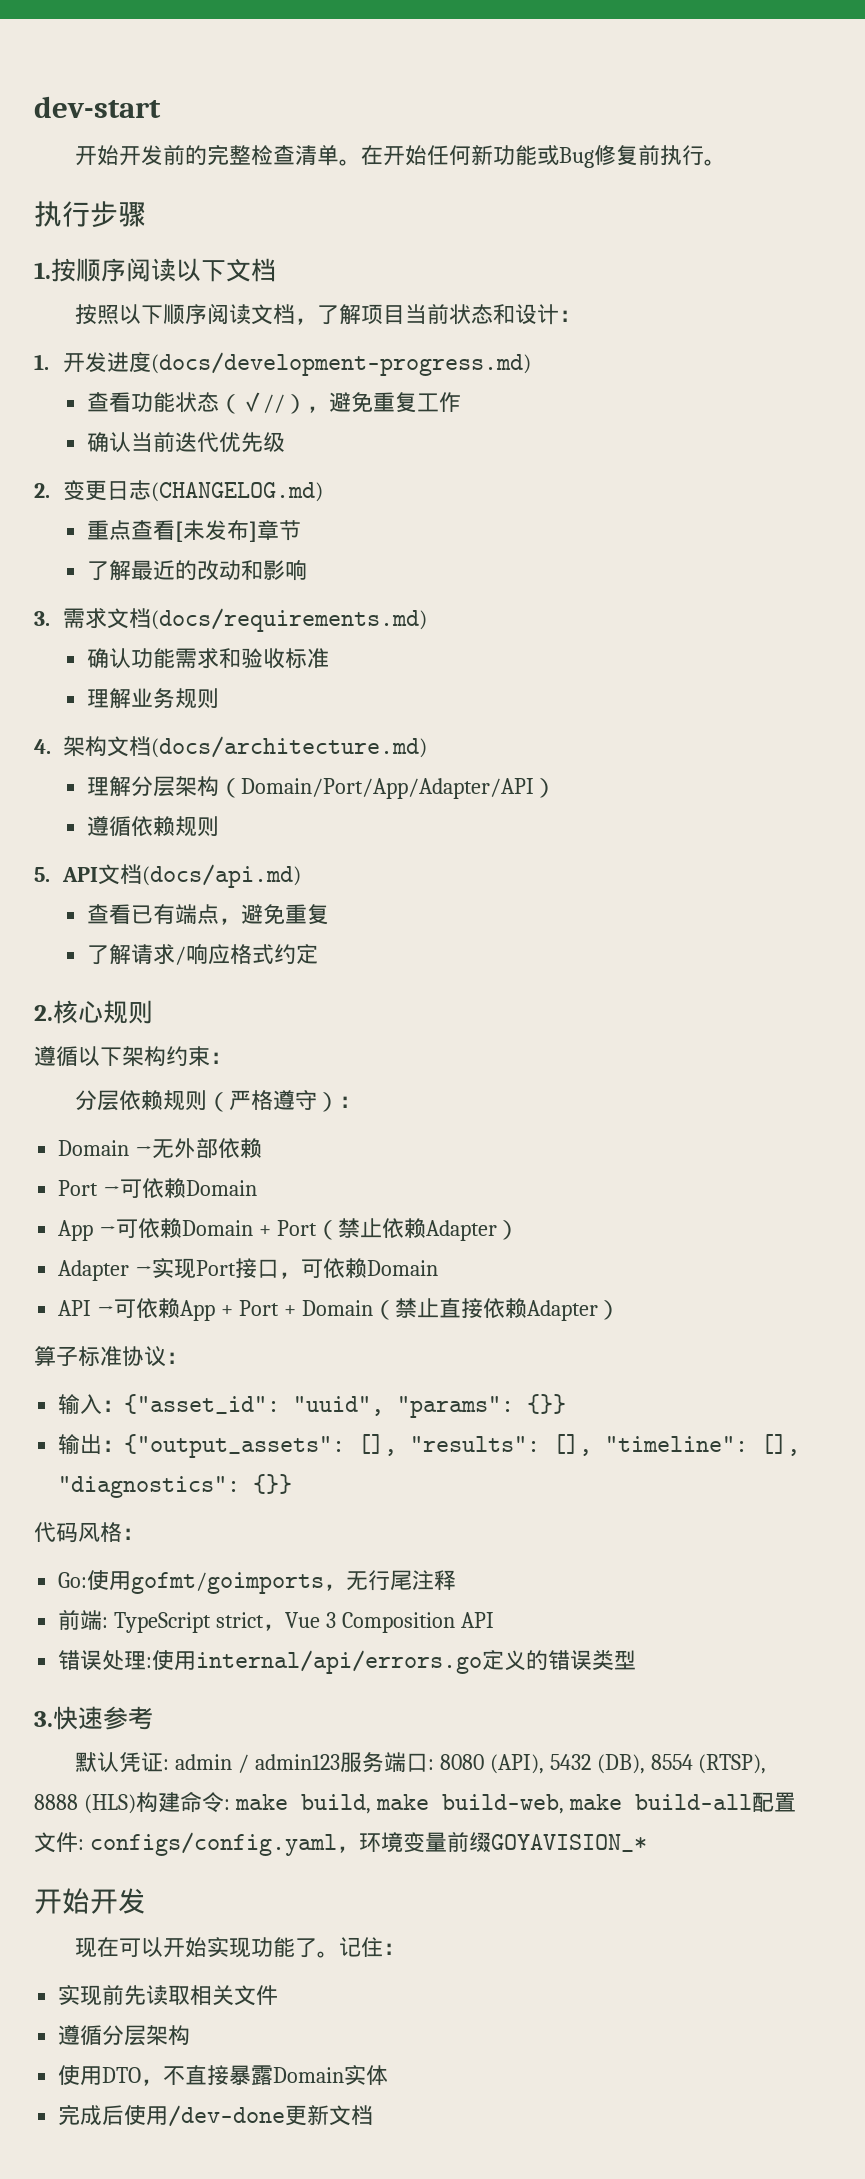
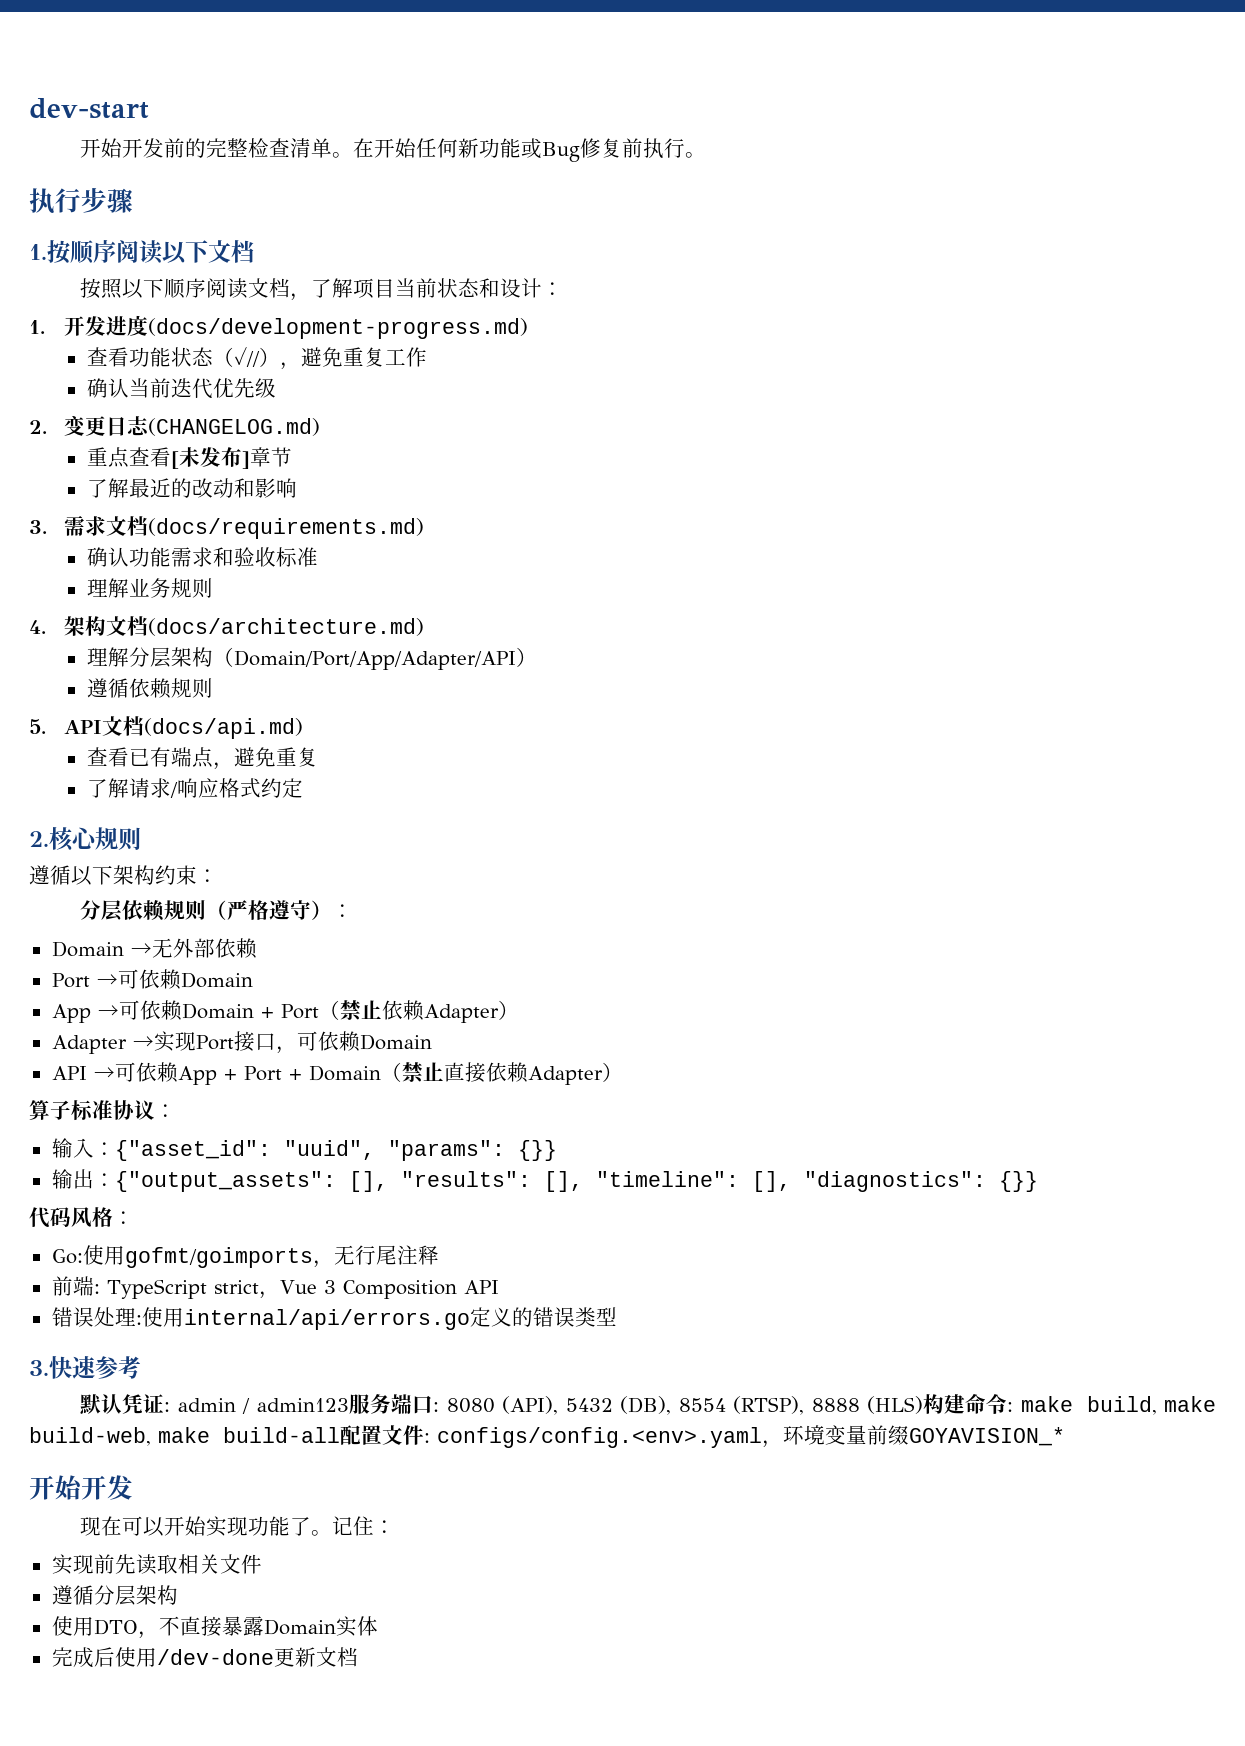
[89,1832,337,1856] configs/config.yaml -> [437,1427,762,1448] configs/config.<env>.yaml

